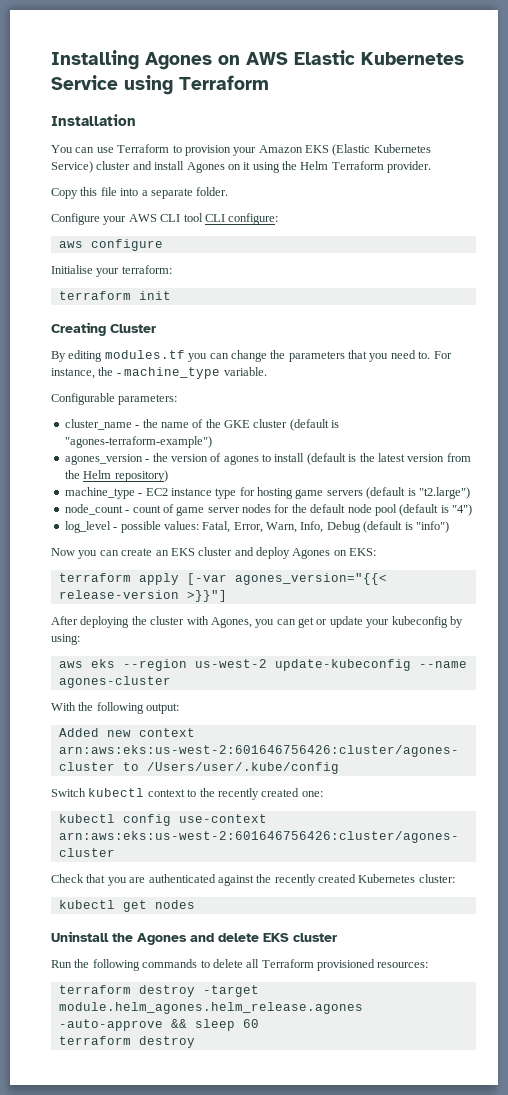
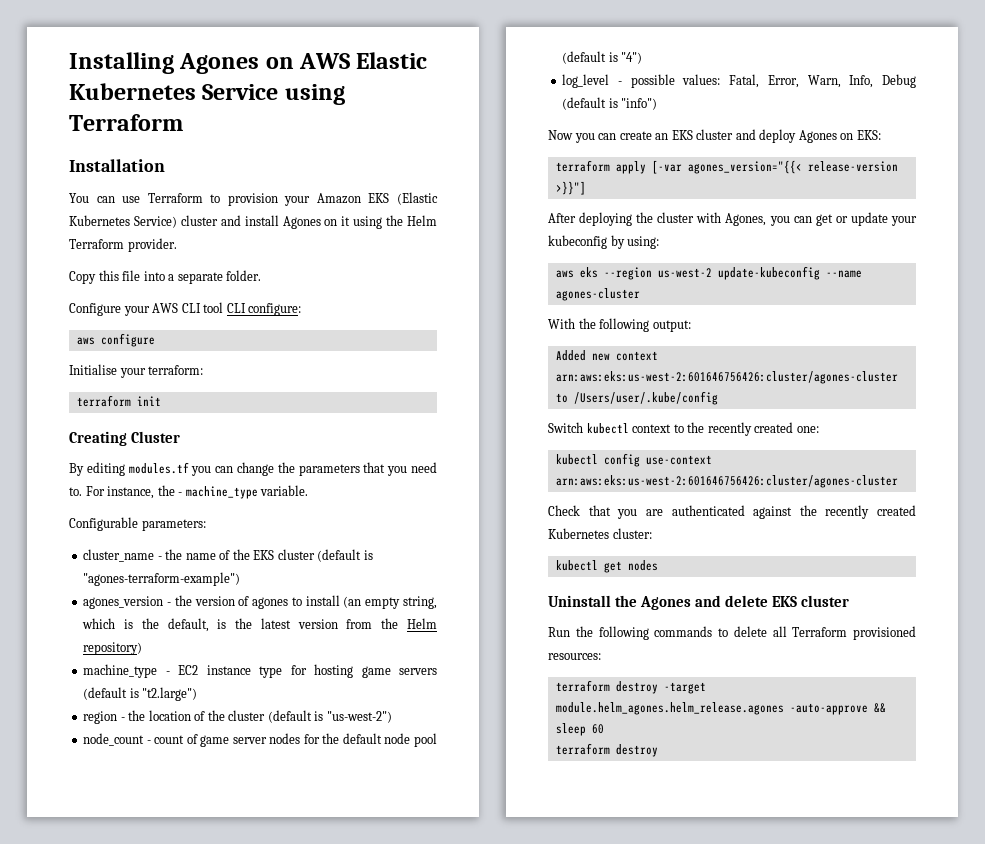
[224,420,250,428] GKE -> [253,550,275,560] EKS
[306,453,346,465] (default -> [343,596,437,609] [82,618,209,632] (an empty string, which is the default,
(470, 493) none -> [83,710,392,724] // region - the location of the cluster (default is "us-west-2")

